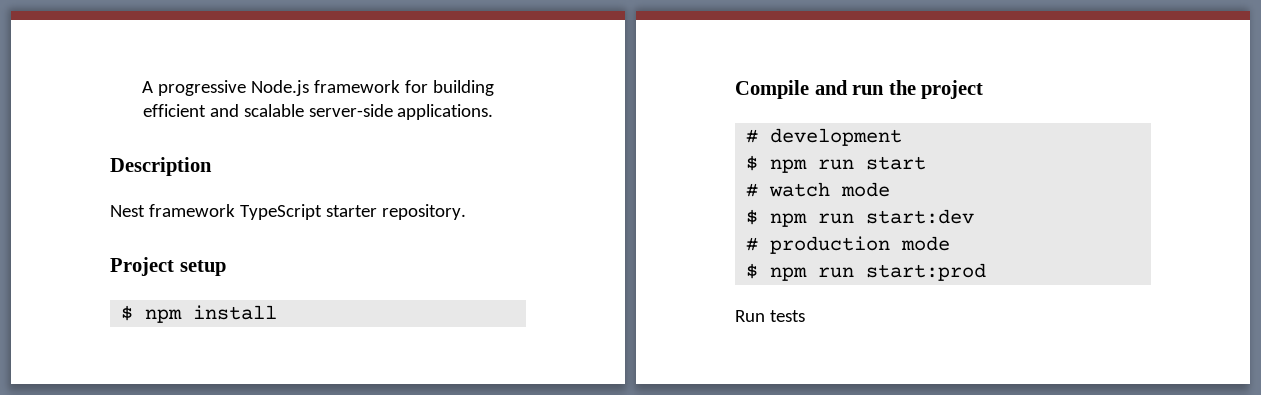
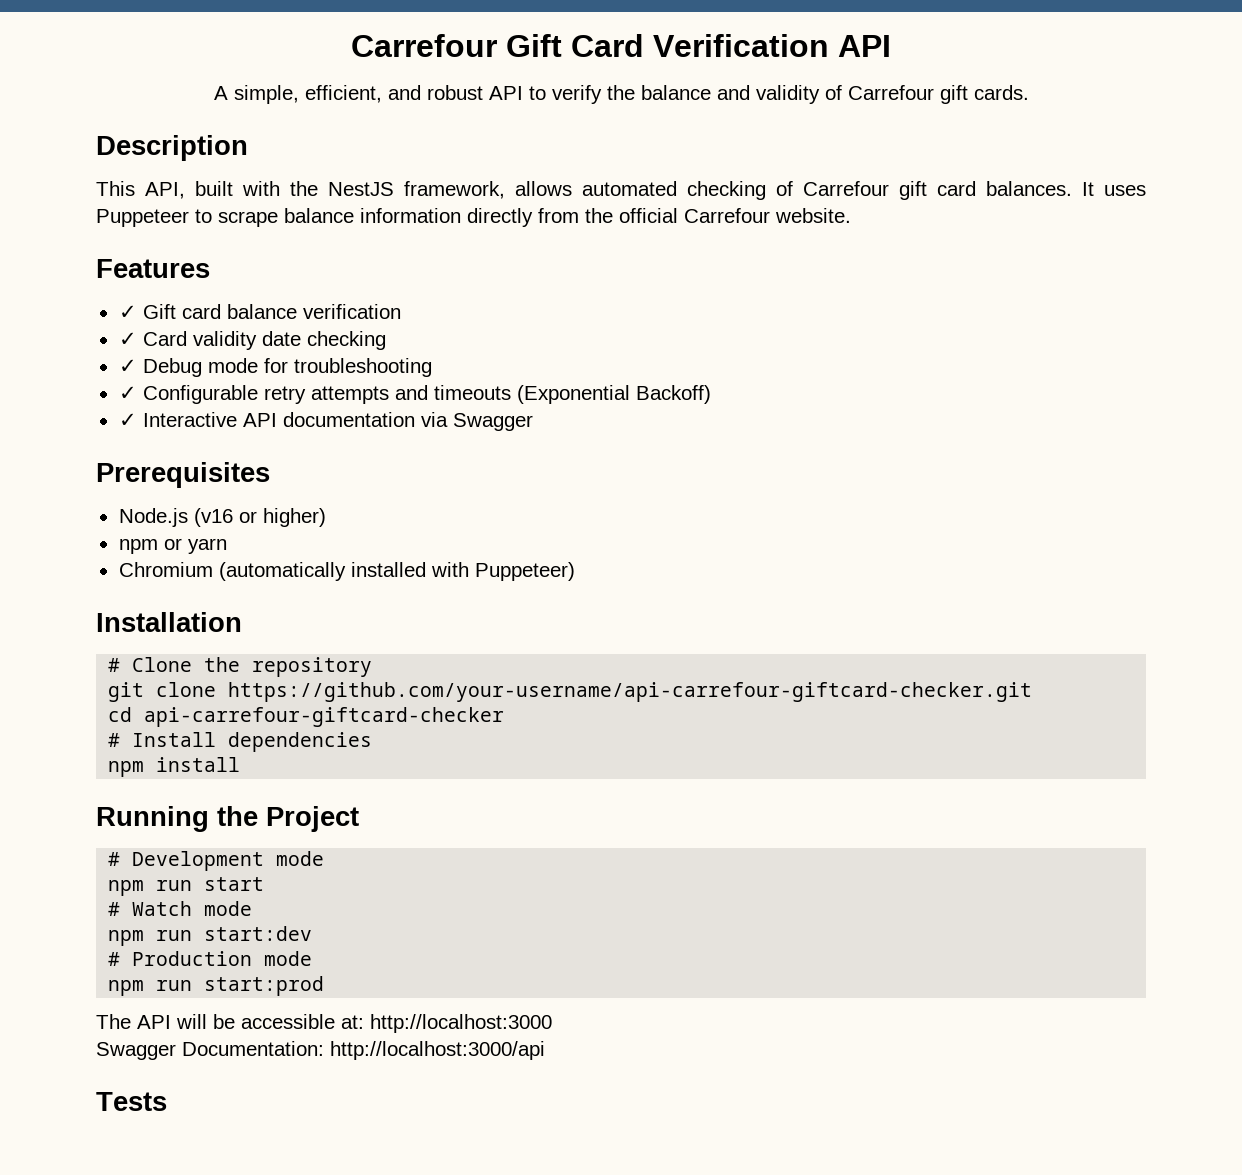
[142,80,494,96] [142,104,494,120] [110,157,212,176] [110,204,466,220] [110,257,226,276] [121,305,278,323] [735,80,984,99] [746,128,903,146] [746,155,759,171] A progressive Node.js framework for building efficient and scalable server-side applications. // Description // Nest framework TypeScript starter repository. // Project setup // $ npm install // Compile and run the project // # development // $ -> [351,34,891,57] [213,85,1029,104] [96,135,248,161] [96,181,1146,200] [96,208,851,227] [96,259,210,278] [118,304,401,319] [118,331,386,350] [118,358,432,377] [118,385,711,404] [118,412,533,431] [96,462,270,488] [118,508,326,527] [118,538,227,554] [118,562,575,581] [96,612,242,632] [108,657,373,677] [108,682,1033,702] [108,707,505,727] [108,732,373,752] [108,757,241,777] [96,806,359,832] [108,851,325,871] Carrefour Gift Card Verification API // A simple, efficient, and robust API to verify the balance and validity of Carrefour gift cards. // Description // This API, built with the NestJS framework, allows automated checking of Carrefour gift card balances. It uses Puppeteer to scrape balance information directly from the official Carrefour website. // Features // ✓ Gift card balance verification // ✓ Card validity date checking // ✓ Debug mode for troubleshooting // ✓ Configurable retry attempts and timeouts (Exponential Backoff) // ✓ Interactive API documentation via Swagger // Prerequisites // Node.js (v16 or higher) // npm or yarn // Chromium (automatically installed with Puppeteer) // Installation // # Clone the repository // git clone https://github.com/your-username/api-carrefour-giftcard-checker.git // cd api-carrefour-giftcard-checker // # Install dependencies // npm install // Running the Project // # Development mode //
[769,182,891,197] [746,209,759,225] watch mode // $ -> [132,901,253,916] Watch mode //
[770,236,951,254] [746,263,759,279] production mode // $ -> [132,951,313,966] Production mode //
[735,310,805,322] Run tests -> [96,1014,552,1033] [96,1041,545,1060] [96,1092,167,1111] The API will be accessible at: http://localhost:3000 // Swagger Documentation: http://localhost:3000/api // Tests

